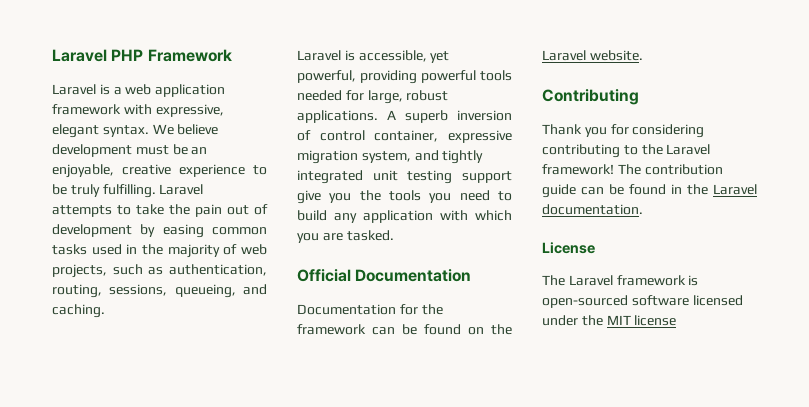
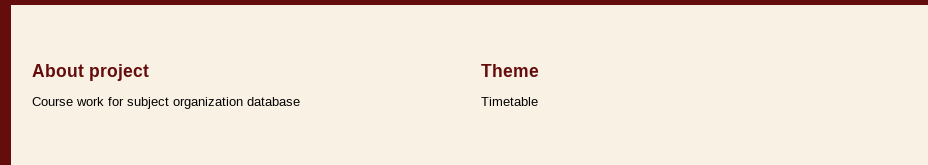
[52,49,232,62] [52,84,226,97] [52,104,224,117] [52,124,219,138] [52,144,208,157] [52,164,267,178] [52,184,204,198] [52,204,268,217] [52,224,267,238] [52,244,267,258] [52,264,267,278] [52,284,267,298] [52,304,105,318] [297,50,450,63] [297,70,512,84] [297,90,449,104] [297,110,512,123] [297,130,512,143] [297,150,484,164] [297,170,512,184] [297,190,512,204] [297,210,512,223] [297,230,394,243] [297,269,472,282] [297,304,443,315] [297,324,512,335] [542,50,643,61] [542,89,639,105] [542,124,705,138] [542,144,711,158] [542,164,723,175] [542,184,757,198] [542,204,643,215] [542,242,595,254] [542,275,699,286] [542,295,743,308] [542,315,677,326] Laravel PHP Framework // Laravel is a web application framework with expressive, elegant syntax. We believe development must be an enjoyable, creative experience to be truly fulfilling. Laravel attempts to take the pain out of development by easing common tasks used in the majority of web projects, such as authentication, routing, sessions, queueing, and caching. // Laravel is accessible, yet powerful, providing powerful tools needed for large, robust applications. A superb inversion of control container, expressive migration system, and tightly integrated unit testing support give you the tools you need to build any application with which you are tasked. // Official Documentation // Documentation for the framework can be found on the Laravel website. // Contributing // Thank you for considering contributing to the Laravel framework! The contribution guide can be found in the Laravel documentation. // License // The Laravel framework is open-sourced software licensed under the MIT license -> [32,64,149,81] [32,97,300,109] [481,64,539,77] [481,97,538,106] About project // Course work for subject organization database // Theme // Timetable

